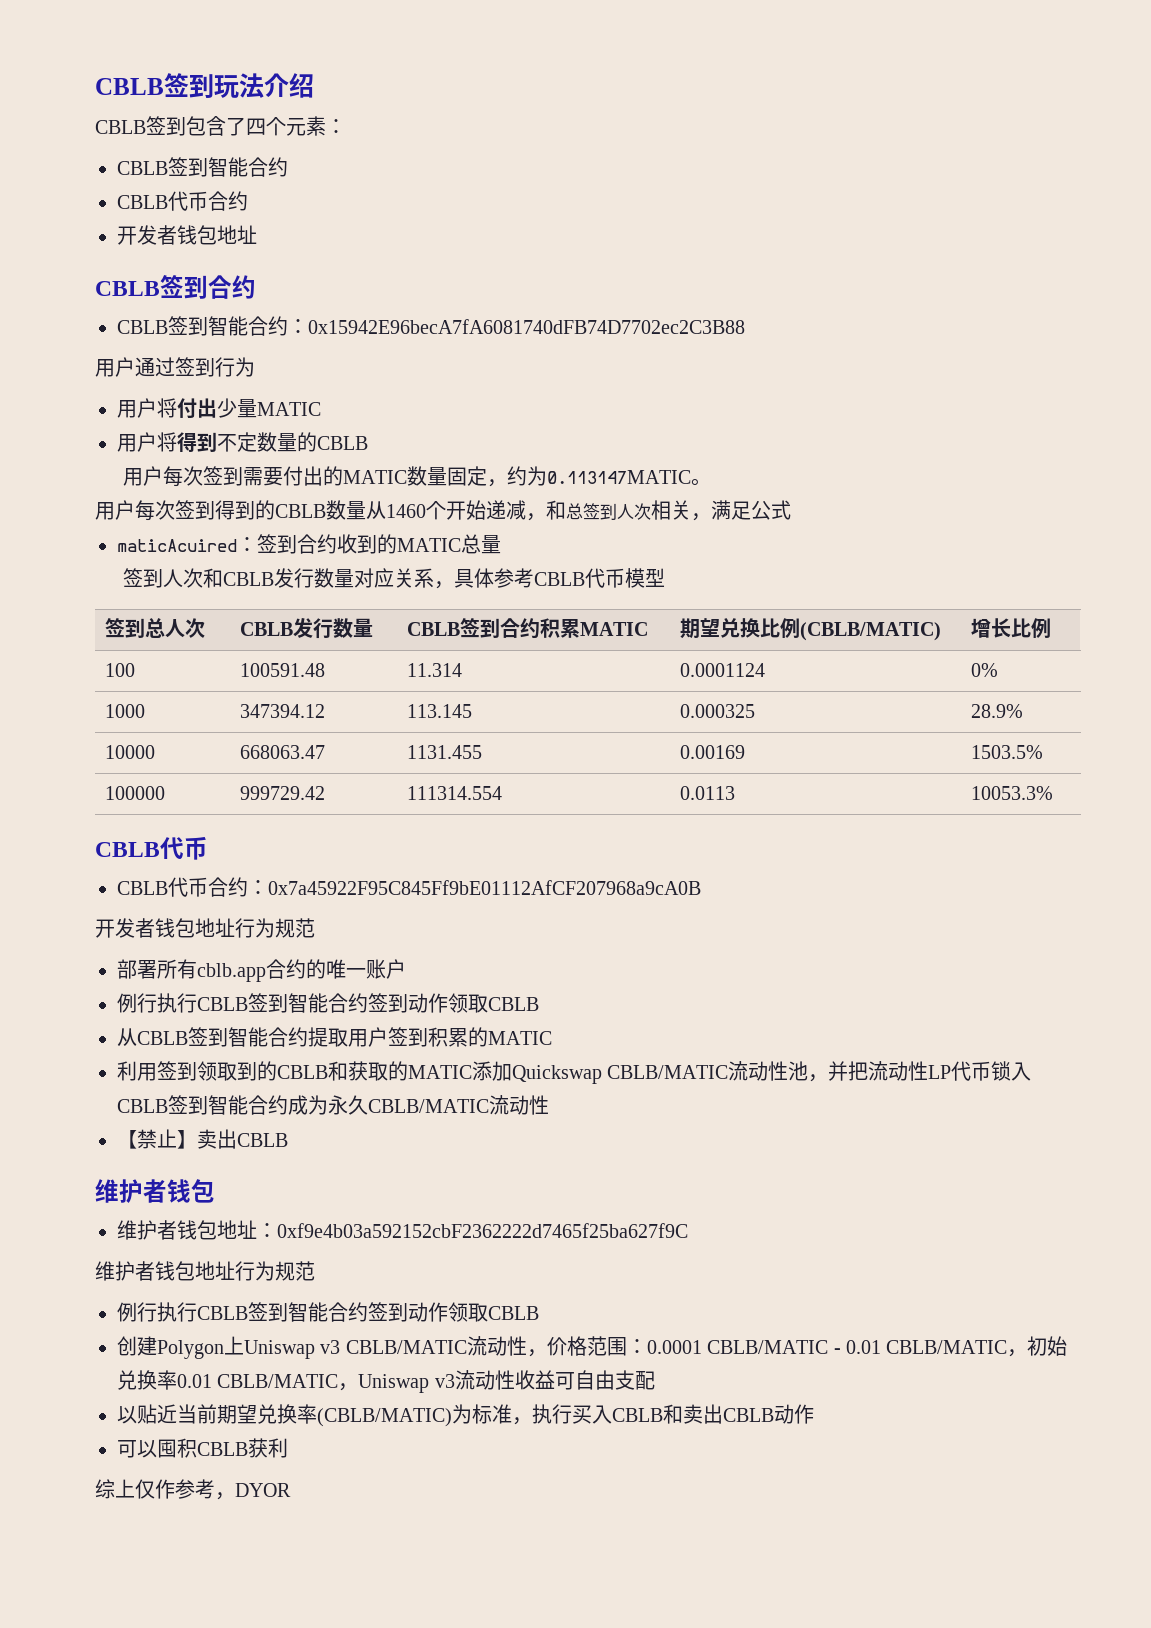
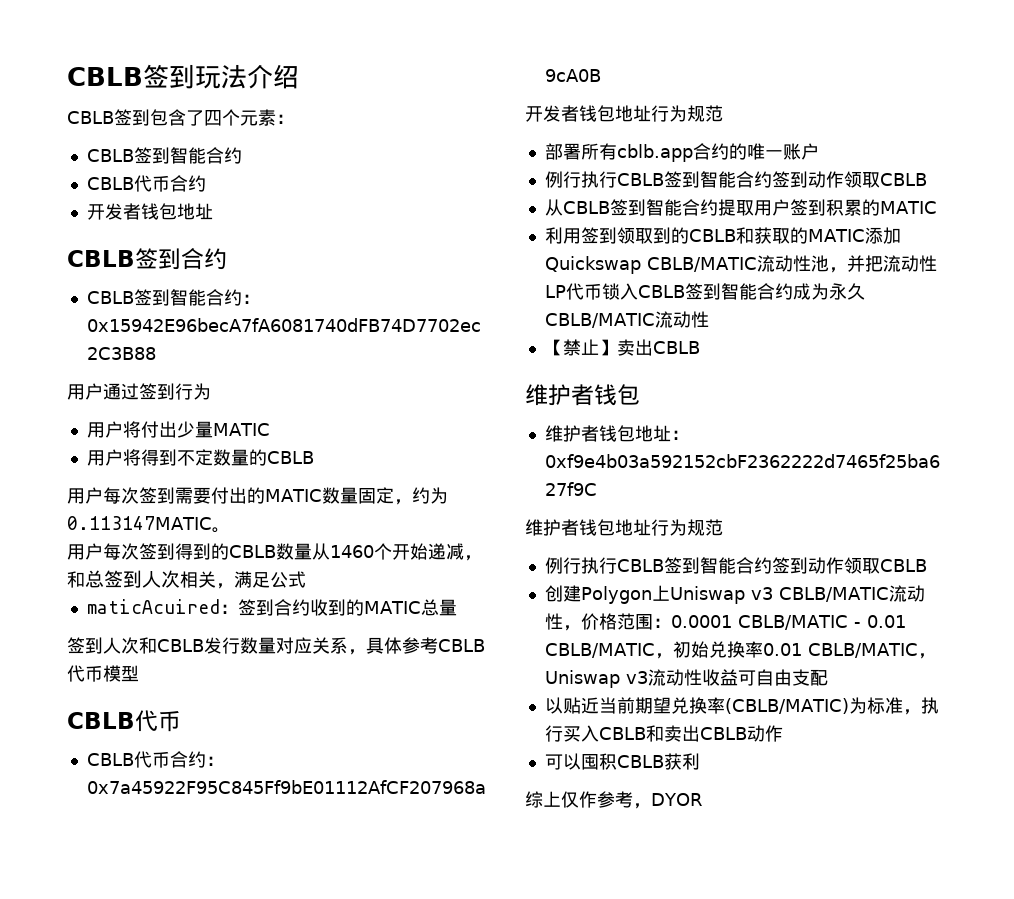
[104,618,205,638] [239,618,373,639] [406,618,648,639] [679,618,941,641] [970,618,1051,638] [104,663,135,677] [239,663,325,677] [406,663,462,677] [679,663,765,677] [970,663,998,677] [104,704,145,718] [239,704,325,718] [406,704,472,718] [679,704,755,718] [970,704,1023,718] [104,745,155,759] [239,745,325,759] [406,745,482,759] [679,745,745,759] [970,745,1043,759] [104,786,165,800] [239,786,325,800] [406,786,502,800] [679,786,735,800] [970,786,1053,800] // 签到总人次 | CBLB发行数量 | CBLB签到合约积累MATIC | 期望兑换比例(CBLB/MATIC) | 增长比例 // 100 | 100591.48 | 11.314 | 0.0001124 | 0% // 1000 | 347394.12 | 113.145 | 0.000325 | 28.9% // 10000 | 668063.47 | 1131.455 | 0.00169 | 1503.5% // 100000 | 999729.42 | 111314.554 | 0.0113 | 10053.3% -> (139, 673) none

